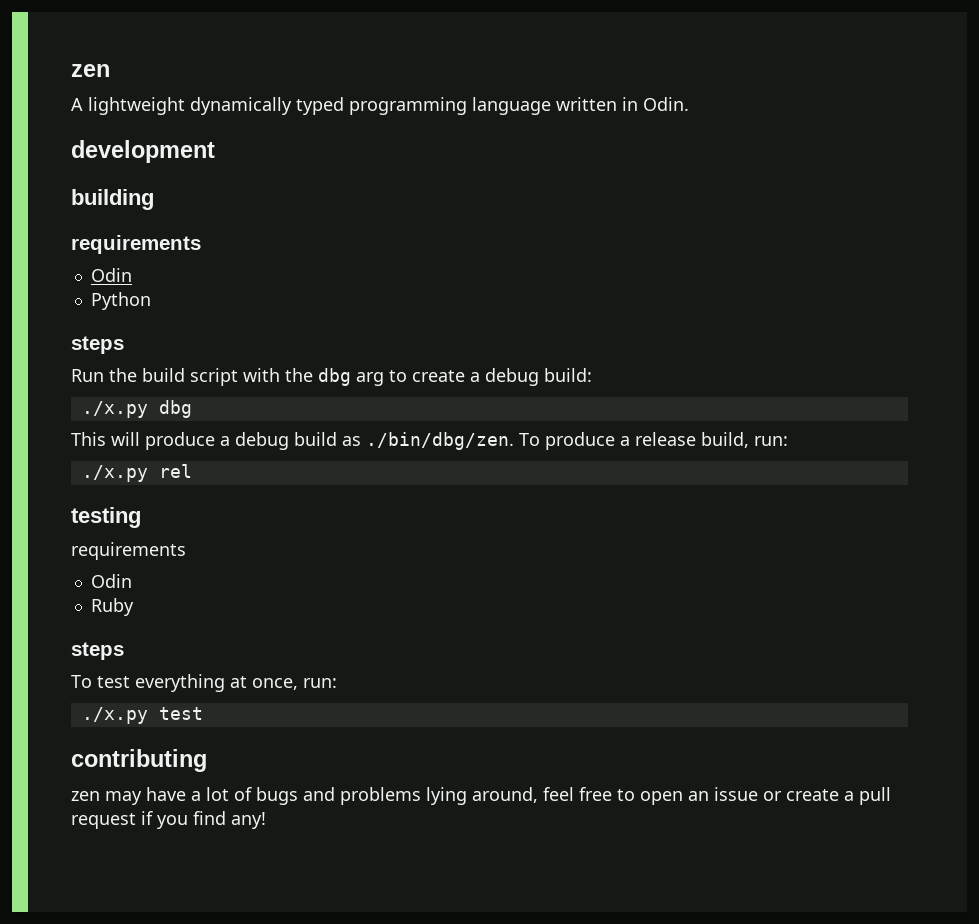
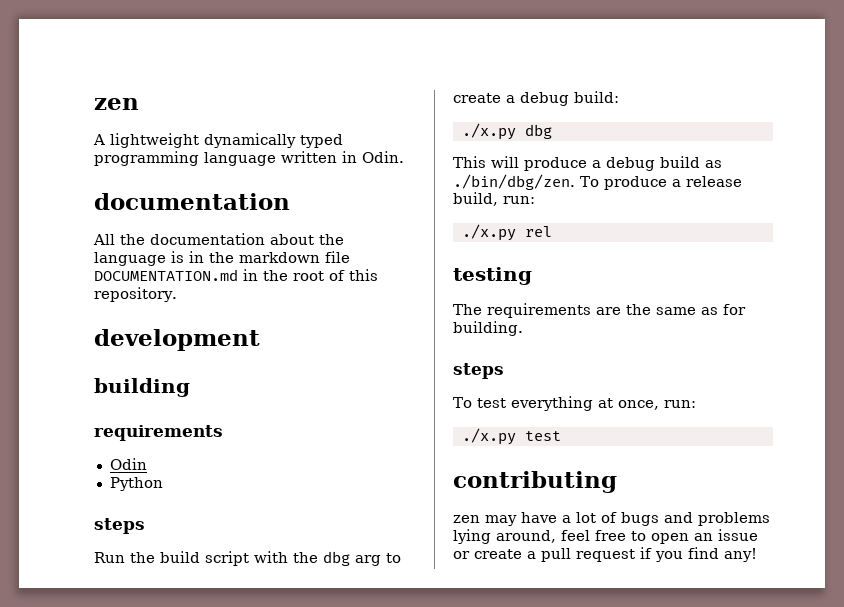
(689, 104) none -> [94,193,290,210] [93,233,344,245] [94,251,350,266] [94,269,378,281] [94,287,177,302] // documentation // All the documentation about the language is in the markdown file DOCUMENTATION.md in the root of this repository.
[71,542,186,560] [90,574,132,588] [90,598,134,616] requirements // Odin // Ruby -> [453,303,746,318] [453,321,523,336] The requirements are the same as for building.

